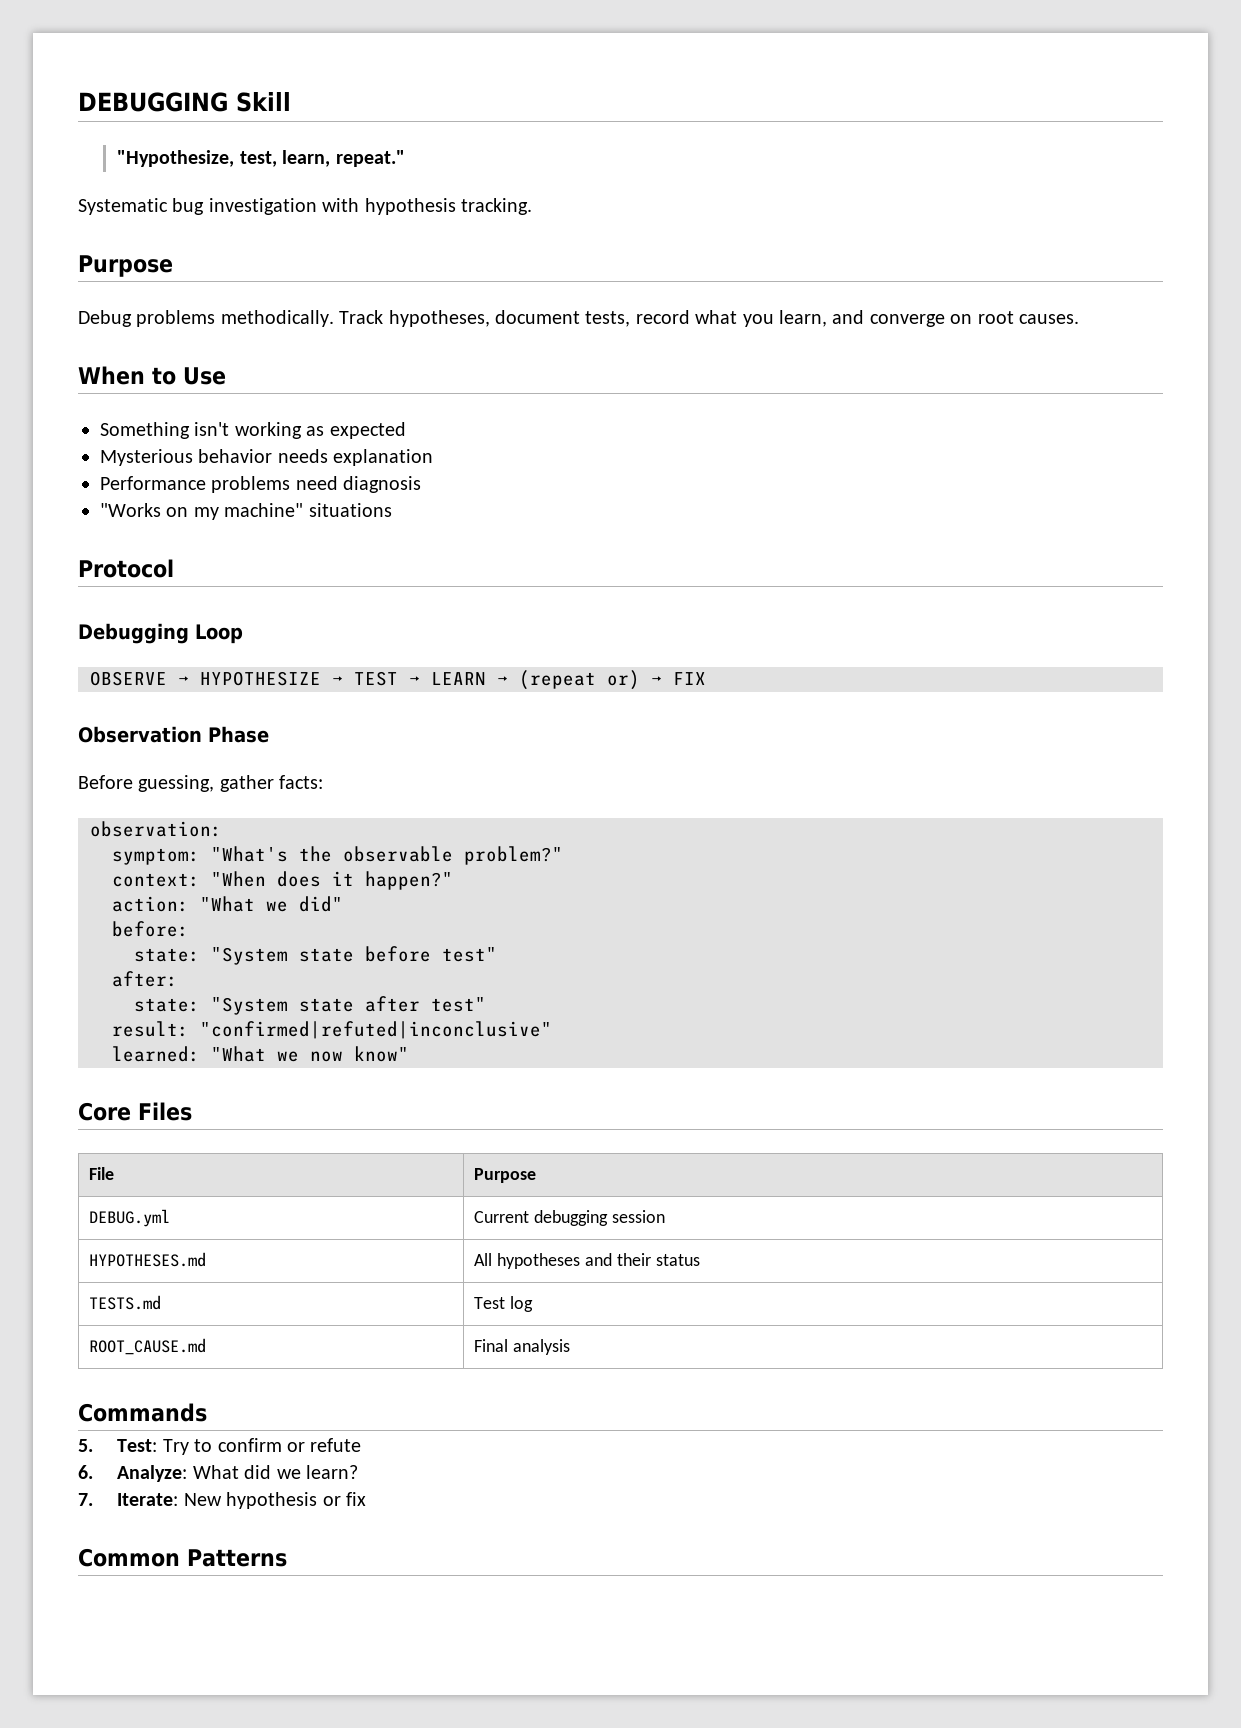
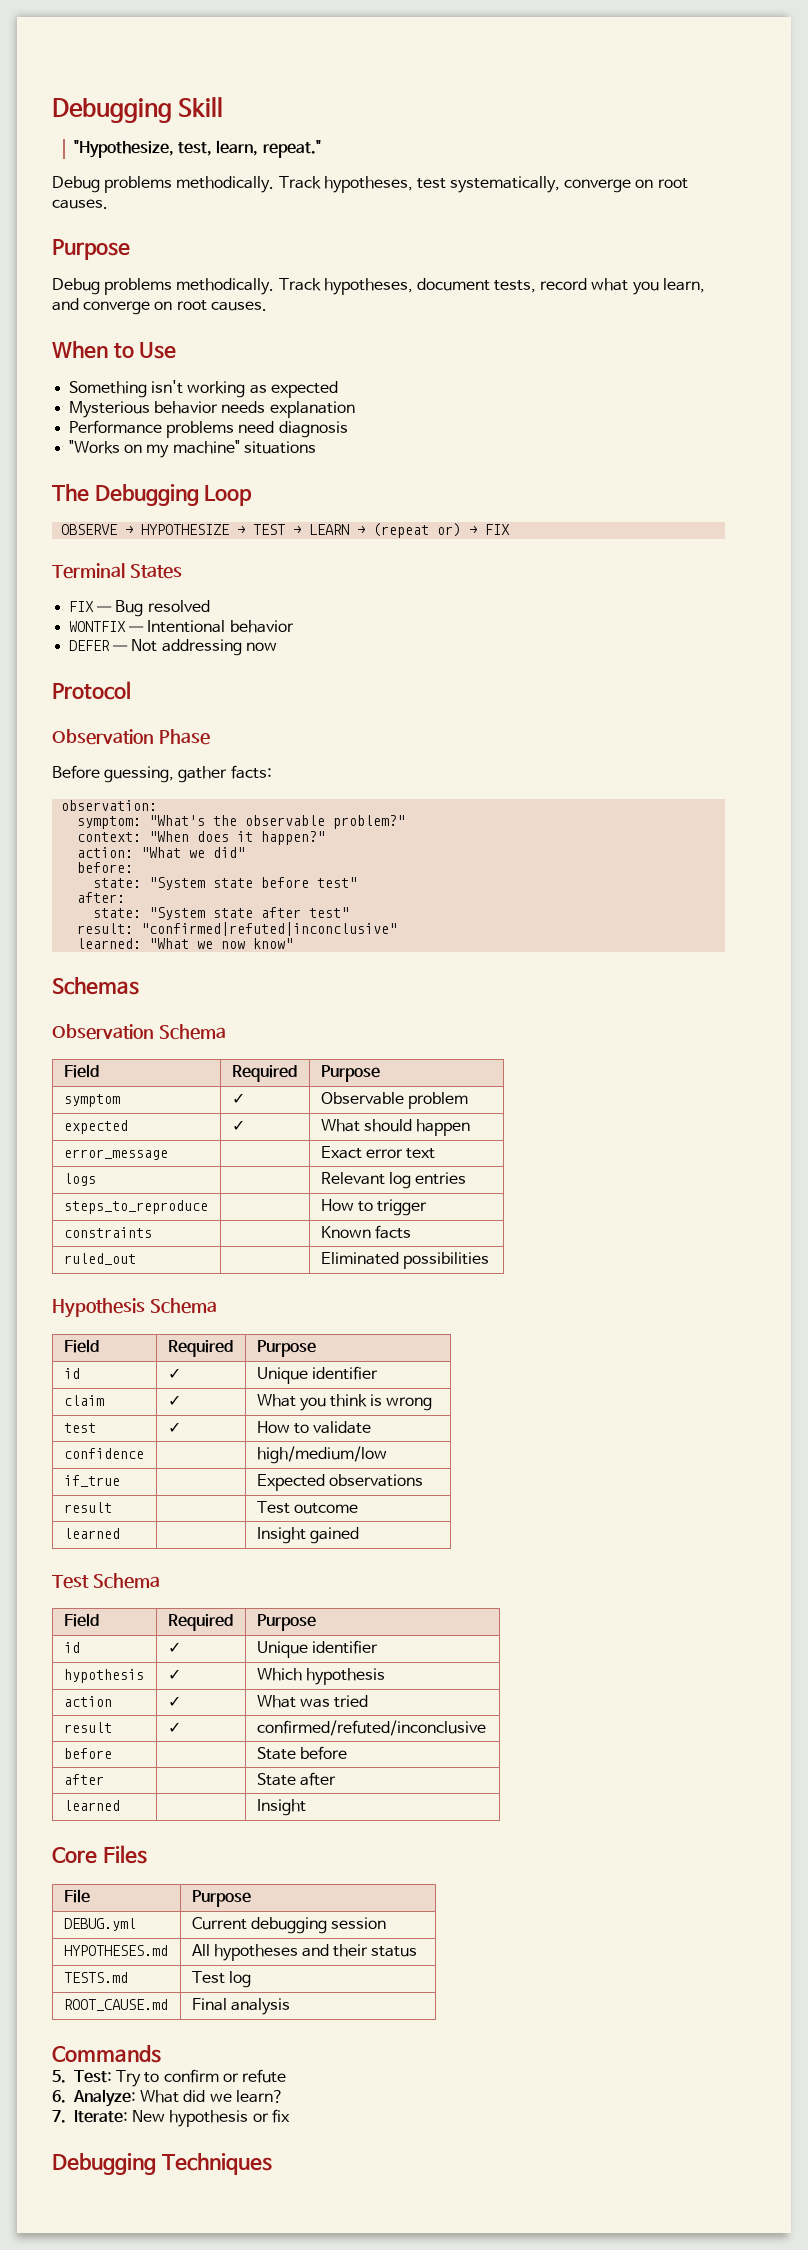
[78,92,228,112] DEBUGGING -> [52,98,172,123] Debugging
[78,198,532,215] Systematic bug investigation with hypothesis tracking. -> [52,176,688,193] [52,199,108,209] Debug problems methodically. Track hypotheses, test systematically, converge on root causes.
[78,559,174,578] Protocol // -> [52,484,89,502] The
(706, 678) none -> [52,563,182,579] [69,600,210,617] [69,620,294,633] [69,639,277,656] [52,681,131,700] // Terminal States // FIX — Bug resolved // WONTFIX — Intentional behavior // DEFER — Not addressing now // Protocol
(409, 1054) none -> [52,977,139,995] [52,1024,226,1040] [63,1064,99,1078] [231,1065,297,1082] [320,1065,380,1082] [63,1094,120,1107] [231,1093,245,1104] [320,1092,468,1109] [63,1120,128,1134] [231,1120,245,1131] [320,1119,471,1136] [63,1149,168,1160] [320,1146,436,1159] [63,1173,96,1186] [320,1172,467,1189] [63,1200,208,1214] [320,1199,428,1216] [63,1227,152,1238] [320,1225,411,1239] [63,1253,136,1265] [320,1252,489,1269] [52,1298,217,1318] [63,1339,99,1353] [167,1340,233,1357] [256,1340,316,1357] [63,1368,80,1379] [167,1368,181,1379] [256,1366,378,1384] [63,1395,104,1406] [167,1395,181,1406] [256,1394,433,1411] [63,1423,96,1433] [167,1422,181,1433] [256,1421,372,1434] [63,1448,144,1459] [256,1446,387,1464] [63,1475,120,1487] [256,1474,423,1491] [63,1502,112,1513] [256,1501,358,1514] [63,1528,120,1539] [256,1527,359,1544] [52,1573,160,1589] [63,1613,99,1627] [167,1614,233,1631] [256,1614,316,1631] [63,1642,80,1653] [167,1642,181,1653] [256,1640,378,1658] [63,1669,144,1683] [167,1669,181,1680] [256,1668,385,1685] [63,1696,112,1707] [167,1696,181,1707] [256,1695,369,1708] [63,1722,112,1733] [167,1722,181,1733] [256,1720,486,1736] [63,1748,112,1759] [256,1746,347,1760] [63,1774,104,1785] [256,1772,336,1786] [63,1800,120,1811] [256,1799,306,1816] // Schemas // Observation Schema // Field | Required | Purpose // symptom | ✓ | Observable problem // expected | ✓ | What should happen // error_message | | Exact error text // logs | | Relevant log entries // steps_to_reproduce | | How to trigger // constraints | | Known facts // ruled_out | | Eliminated possibilities // Hypothesis Schema // Field | Required | Purpose // id | ✓ | Unique identifier // claim | ✓ | What you think is wrong // test | ✓ | How to validate // confidence | | high/medium/low // if_true | | Expected observations // result | | Test outcome // learned | | Insight gained // Test Schema // Field | Required | Purpose // id | ✓ | Unique identifier // hypothesis | ✓ | Which hypothesis // action | ✓ | What was tried // result | ✓ | confirmed/refuted/inconclusive // before | | State before // after | | State after // learned | | Insight
[78,1548,287,1567] Common Patterns -> [52,2153,272,2175] Debugging Techniques

